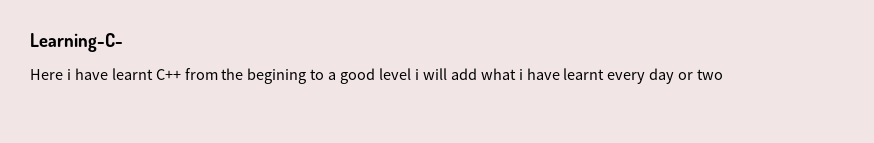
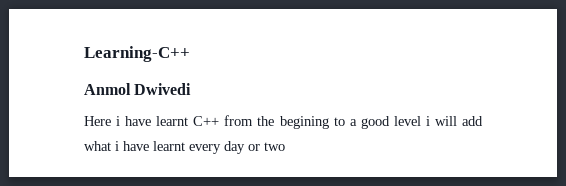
[30,33,123,52] Learning-C- -> [84,46,190,62] [84,83,192,95] Learning-C++ // Anmol Dwivedi

